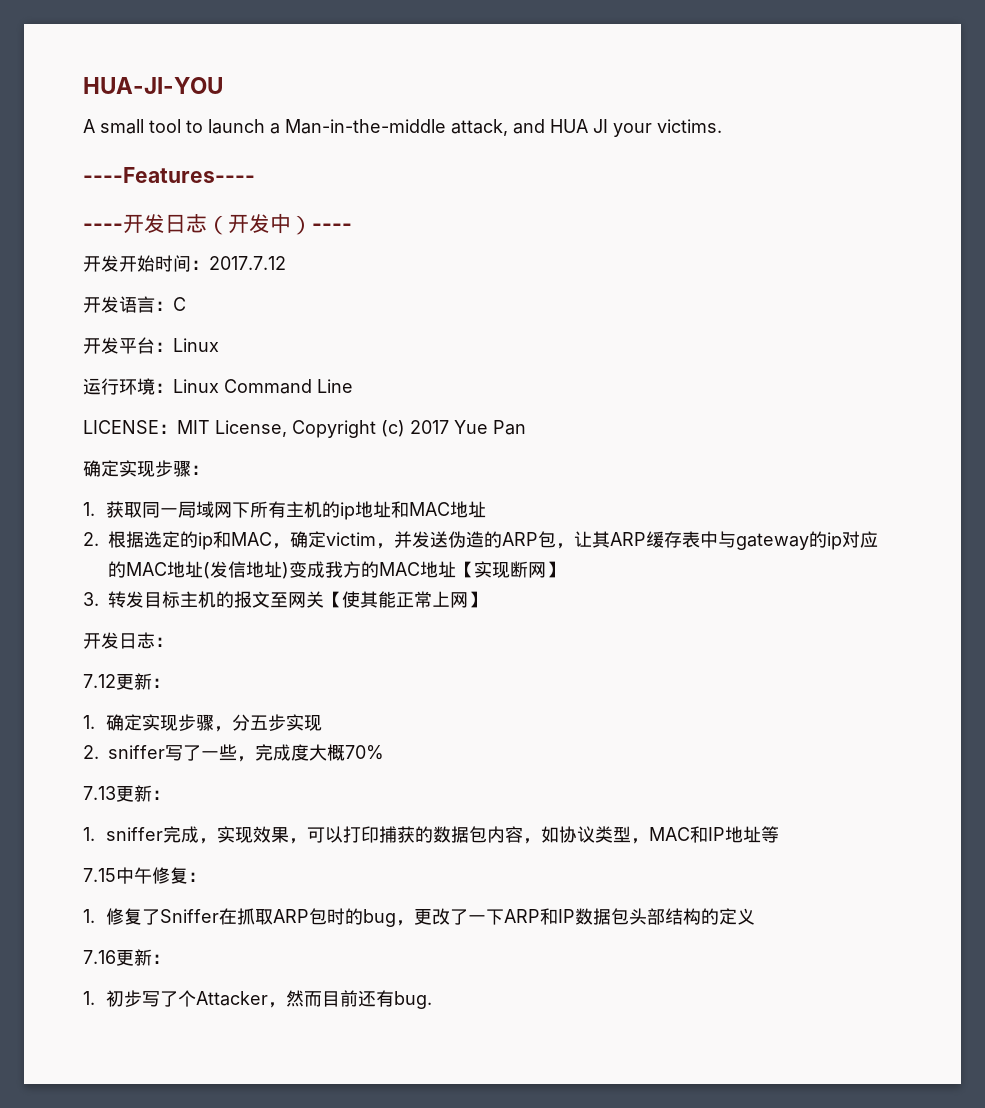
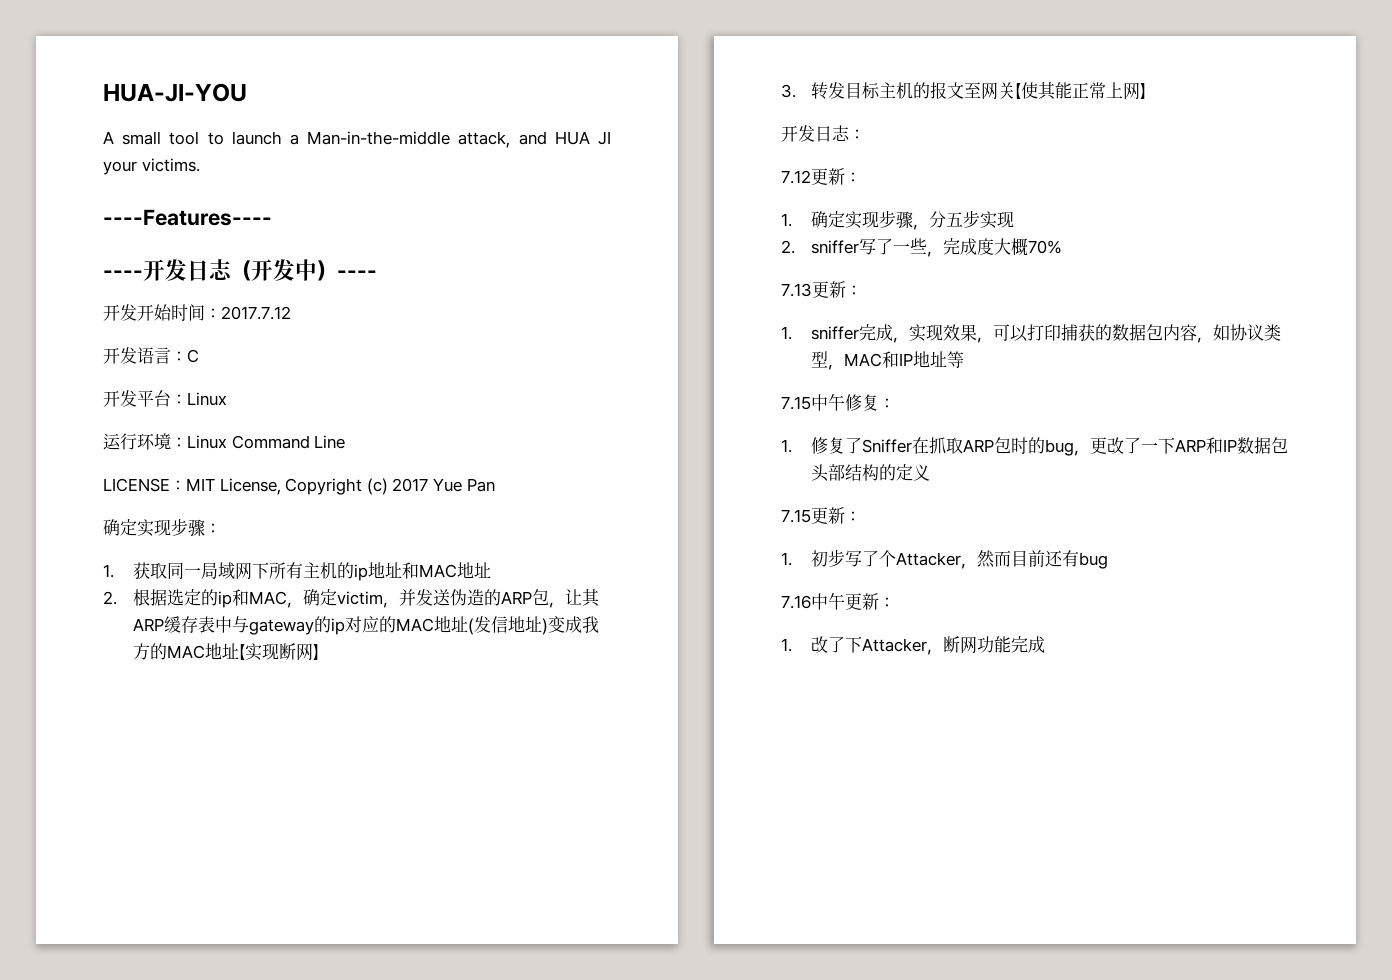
[83,950,116,964] 7.16 -> [781,509,811,523] 7.15
[393,991,432,1009] bug. -> [1079,552,1109,569] [781,593,895,610] [781,636,1046,655] bug // 7.16中午更新： // 1.改了下Attacker，断网功能完成

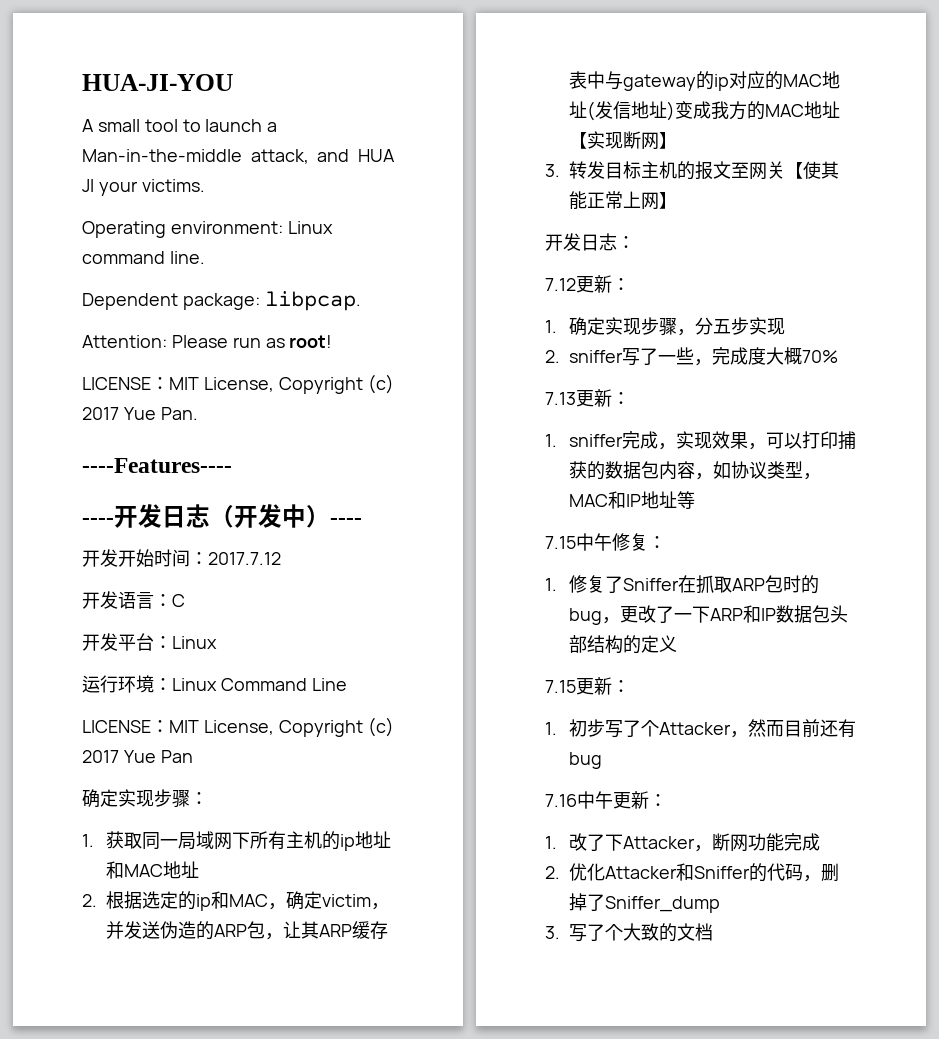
(200, 165) none -> [82,221,333,238] [82,251,205,264] [82,291,361,311] [82,335,333,348] [82,374,394,394] [82,407,198,420] // Operating environment: Linux command line. // Dependent package: libpcap. // Attention: Please run as root! // LICENSE：MIT License, Copyright (c) 2017 Yue Pan.
(1046, 644) none -> [545,863,840,882] [569,893,721,913] [545,923,714,942] // 2.优化Attacker和Sniffer的代码，删掉了Sniffer_dump // 3.写了个大致的文档

